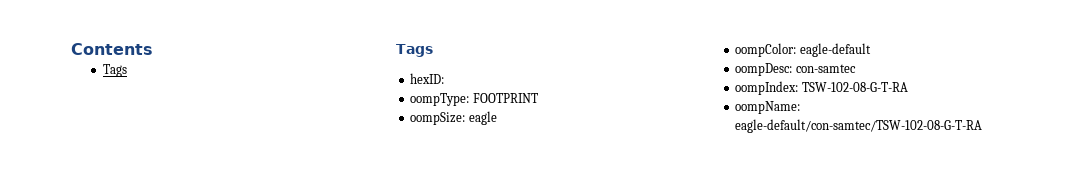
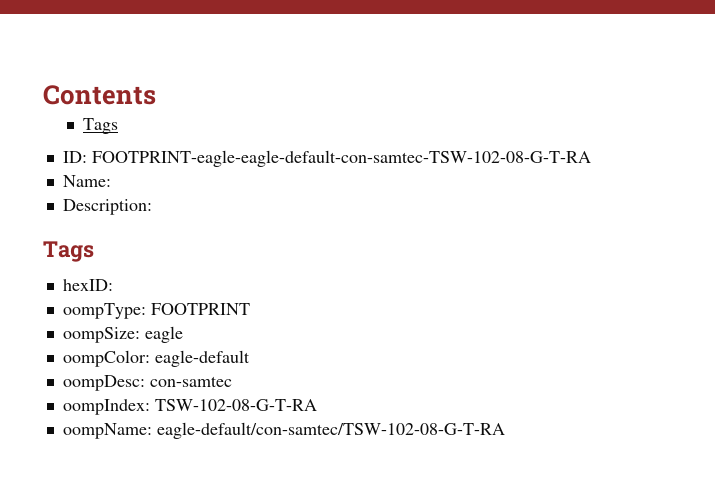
(128, 70) none -> [62,150,591,167] [62,175,111,187] [62,199,152,215] // ID: FOOTPRINT-eagle-eagle-default-con-samtec-TSW-102-08-G-T-RA // Name: // Description:

